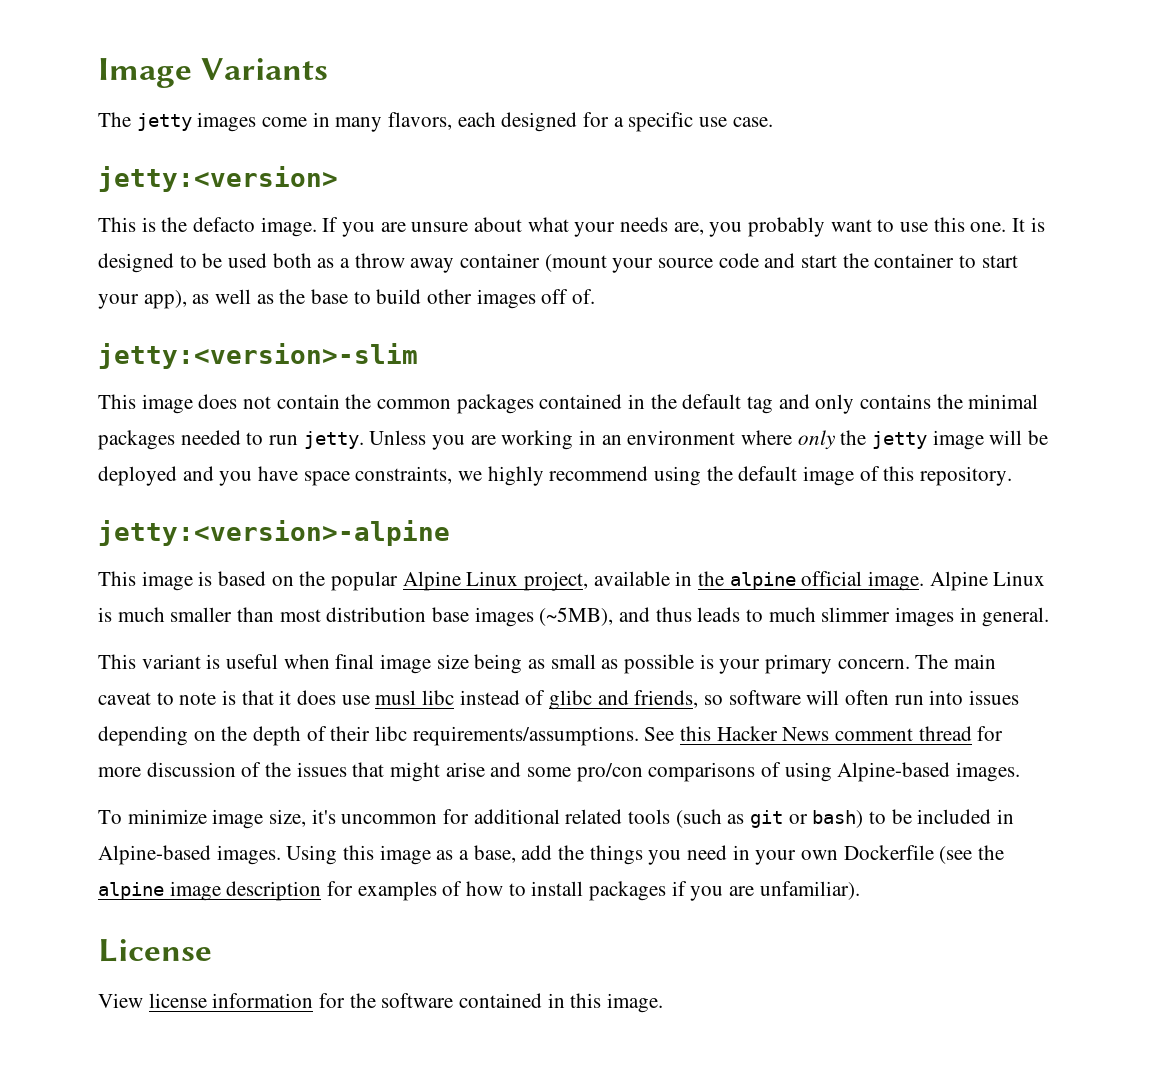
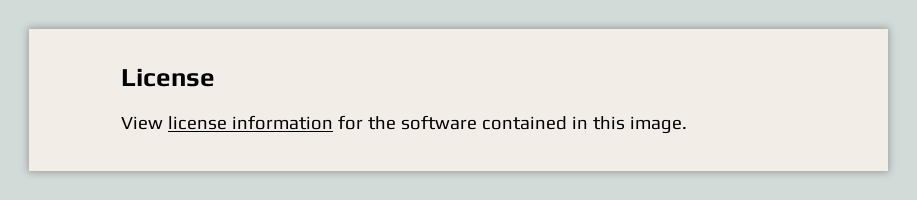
[98,58,329,88] [98,112,773,132] [98,166,338,192] [98,217,1045,237] [98,253,1018,273] [98,289,596,309] [98,343,418,369] [98,394,1039,414] [98,430,1049,450] [98,466,1013,486] [98,520,450,546] [98,571,1046,591] [98,607,1050,627] [98,654,997,674] [98,690,1020,710] [98,726,1004,746] [98,762,1021,782] [98,809,1015,829] [98,845,1005,865] [98,881,860,901] Image Variants // The jetty images come in many flavors, each designed for a specific use case. // jetty:<version> // This is the defacto image. If you are unsure about what your needs are, you probably want to use this one. It is designed to be used both as a throw away container (mount your source code and start the container to start your app), as well as the base to build other images off of. // jetty:<version>-slim // This image does not contain the common packages contained in the default tag and only contains the minimal packages needed to run jetty. Unless you are working in an environment where only the jetty image will be deployed and you have space constraints, we highly recommend using the default image of this repository. // jetty:<version>-alpine // This image is based on the popular Alpine Linux project, available in the alpine official image. Alpine Linux is much smaller than most distribution base images (~5MB), and thus leads to much slimmer images in general. // This variant is useful when final image size being as small as possible is your primary concern. The main caveat to note is that it does use musl libc instead of glibc and friends, so software will often run into issues depending on the depth of their libc requirements/assumptions. See this Hacker News comment thread for more discussion of the issues that might arise and some pro/con comparisons of using Alpine-based images. // To minimize image size, it's uncommon for additional related tools (such as git or bash) to be included in Alpine-based images. Using this image as a base, add the things you need in your own Dockerfile (see the alpine image description for examples of how to install packages if you are unfamiliar). // -> (121, 77) none

